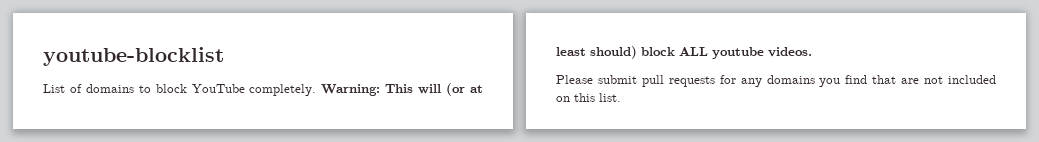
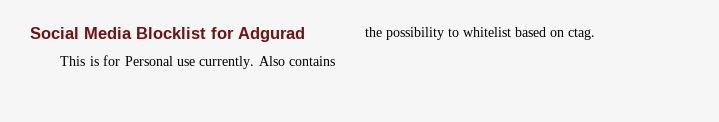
[43,47,224,66] [43,83,484,96] [556,46,812,59] [556,75,997,87] [556,93,621,102] youtube-blocklist // List of domains to block YouTube completely. Warning: This will (or at least should) block ALL youtube videos. // Please submit pull requests for any domains you find that are not included on this list. -> [30,27,305,42] [60,55,335,69] [365,27,595,40] Social Media Blocklist for Adgurad // This is for Personal use currently. Also contains the possibility to whitelist based on ctag.

